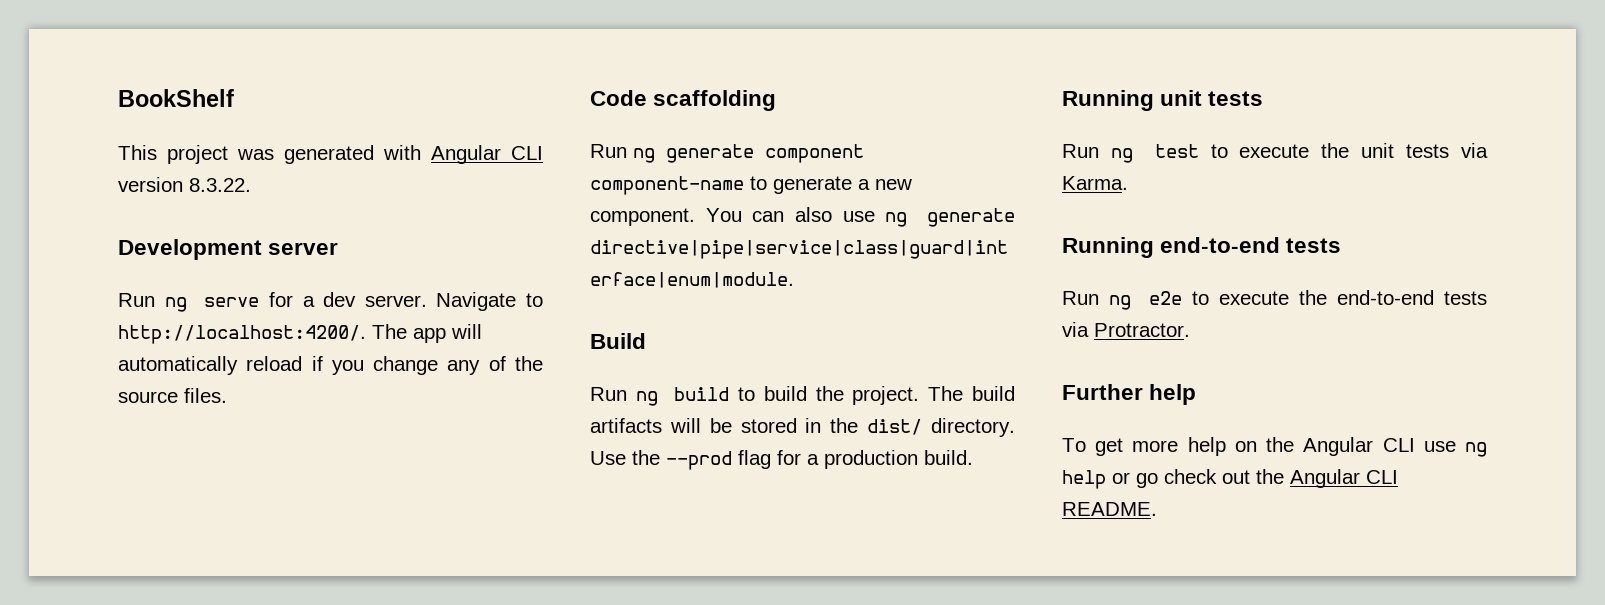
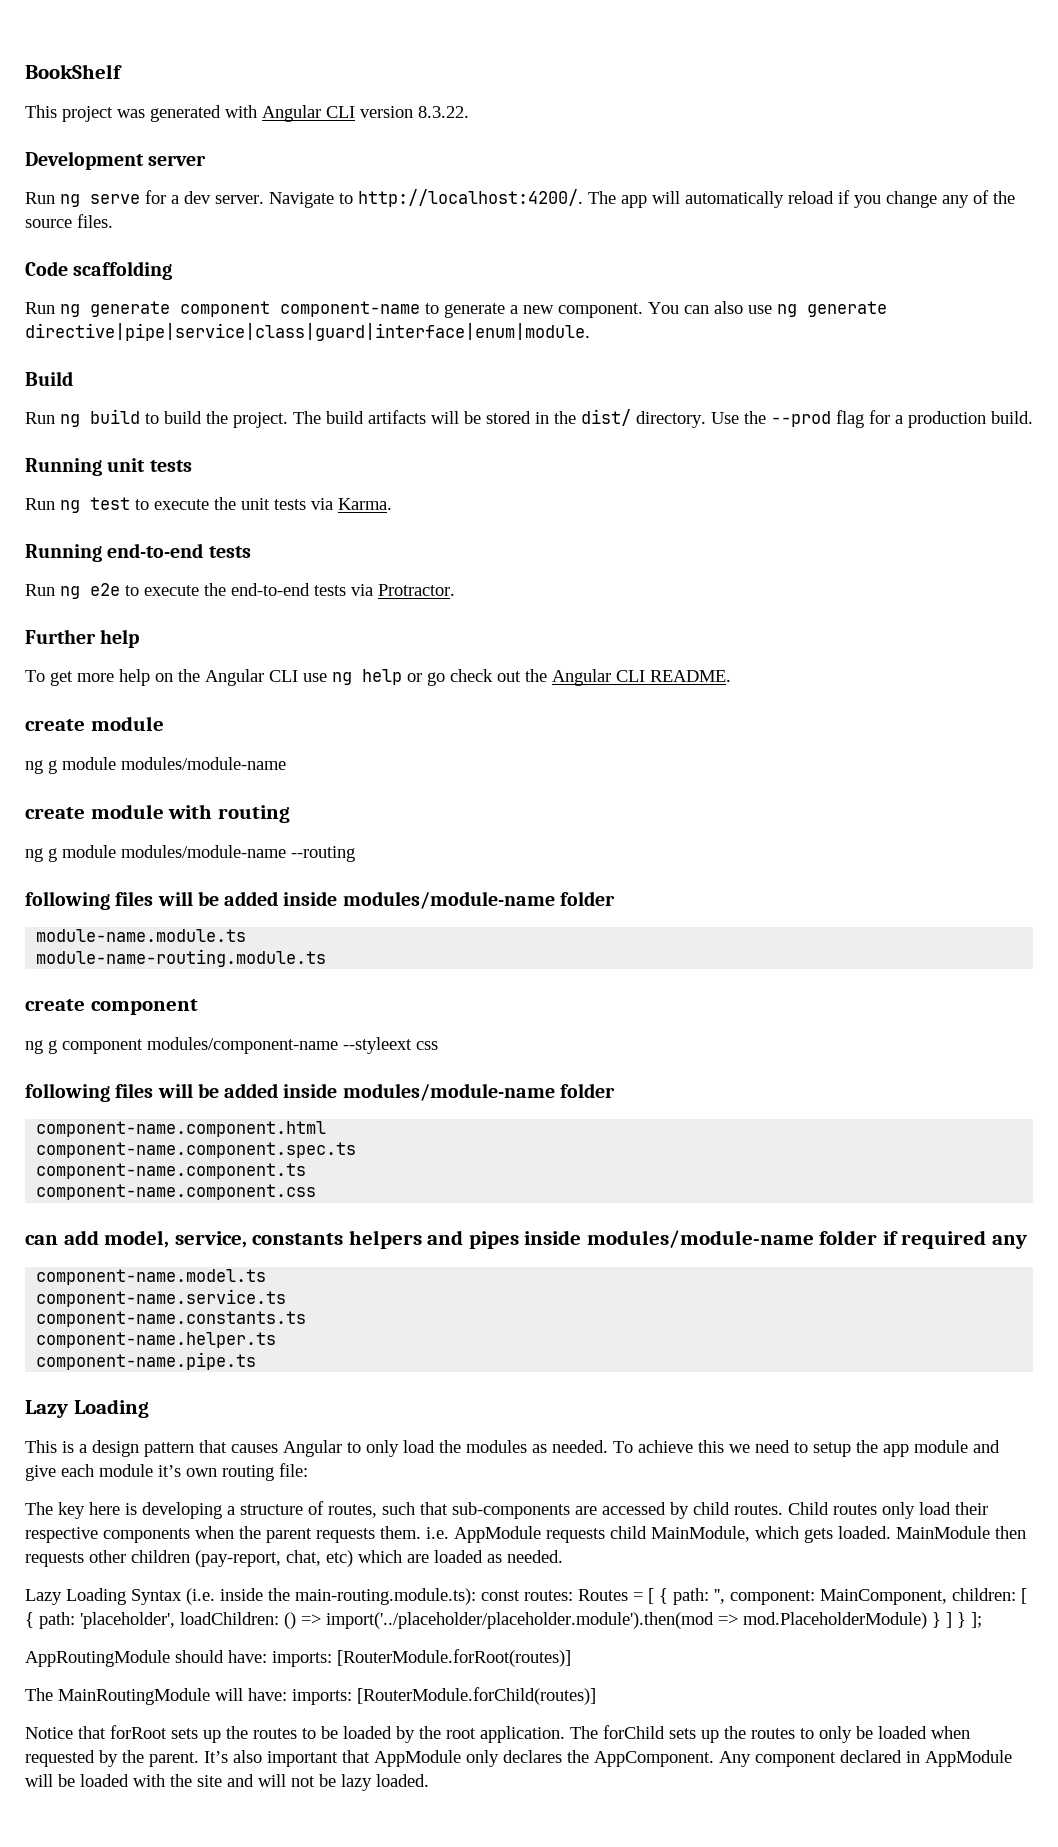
(1157, 509) none -> [25,716,164,731] [25,757,286,774] [25,804,290,823] [25,845,355,862] [25,891,615,910] [36,929,247,942] [36,949,327,967] [25,999,198,1015] [25,1037,438,1054] [25,1083,615,1102] [36,1121,327,1137] [36,1142,357,1158] [36,1163,307,1179] [36,1184,317,1200] [25,1230,1027,1249] [36,1269,267,1285] [36,1289,287,1307] [36,1311,307,1327] [36,1332,277,1348] [36,1352,257,1370] [25,1399,149,1418] [25,1440,1000,1457] [25,1463,308,1481] [25,1501,988,1519] [25,1526,1026,1543] [25,1550,563,1567] [25,1588,1027,1605] [25,1612,982,1629] [25,1649,571,1667] [25,1687,596,1705] [25,1725,970,1743] [25,1750,1012,1767] [25,1774,429,1791] // create module // ng g module modules/module-name // create module with routing // ng g module modules/module-name --routing // following files will be added inside modules/module-name folder // module-name.module.ts // module-name-routing.module.ts // create component // ng g component modules/component-name --styleext css // following files will be added inside modules/module-name folder // component-name.component.html // component-name.component.spec.ts // component-name.component.ts // component-name.component.css // can add model, service, constants helpers and pipes inside modules/module-name folder if required any // component-name.model.ts // component-name.service.ts // component-name.constants.ts // component-name.helper.ts // component-name.pipe.ts // Lazy Loading // This is a design pattern that causes Angular to only load the modules as needed. To achieve this we need to setup the app module and give each module it’s own routing file: // The key here is developing a structure of routes, such that sub-components are accessed by child routes. Child routes only load their respective components when the parent requests them. i.e. AppModule requests child MainModule, which gets loaded. MainModule then requests other children (pay-report, chat, etc) which are loaded as needed. // Lazy Loading Syntax (i.e. inside the main-routing.module.ts): const routes: Routes = [ { path: '', component: MainComponent, children: [ { path: 'placeholder', loadChildren: () => import('../placeholder/placeholder.module').then(mod => mod.PlaceholderModule) } ] } ]; // AppRoutingModule should have: imports: [RouterModule.forRoot(routes)] // The MainRoutingModule will have: imports: [RouterModule.forChild(routes)] // Notice that forRoot sets up the routes to be loaded by the root application. The forChild sets up the routes to only be loaded when requested by the parent. It’s also important that AppModule only declares the AppComponent. Any component declared in AppModule will be loaded with the site and will not be lazy loaded.

